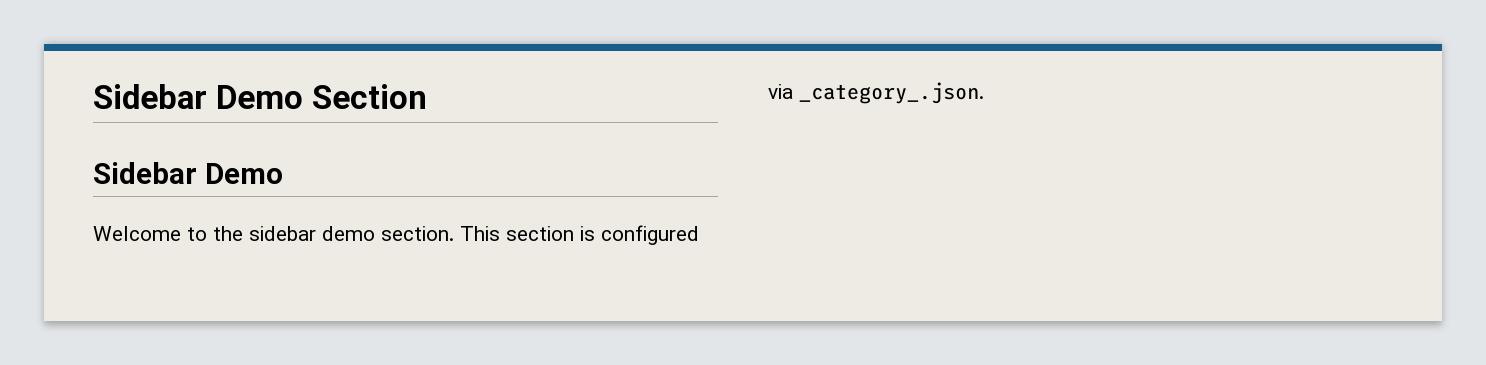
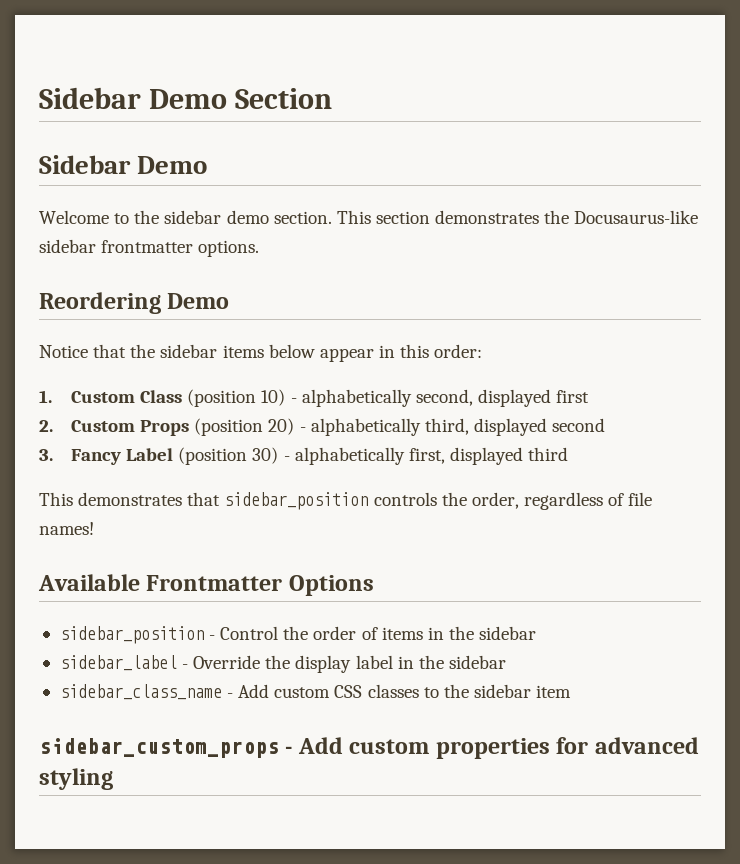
[580,225,699,245] [768,82,984,104] is configured via _category_.json. -> [435,210,699,224] [39,239,260,257] [39,292,230,314] [39,344,483,362] [39,389,590,407] [39,418,606,436] [39,447,569,465] [39,492,653,510] [39,522,94,535] [38,574,374,596] [59,626,537,644] [59,655,506,673] [59,684,572,700] [39,737,699,759] [39,768,113,790] demonstrates the Docusaurus-like sidebar frontmatter options. // Reordering Demo // Notice that the sidebar items below appear in this order: // 1. Custom Class (position 10) - alphabetically second, displayed first // 2. Custom Props (position 20) - alphabetically third, displayed second // 3. Fancy Label (position 30) - alphabetically first, displayed third // This demonstrates that sidebar_position controls the order, regardless of file names! // Available Frontmatter Options // sidebar_position - Control the order of items in the sidebar // sidebar_label - Override the display label in the sidebar // sidebar_class_name - Add custom CSS classes to the sidebar item // sidebar_custom_props - Add custom properties for advanced styling

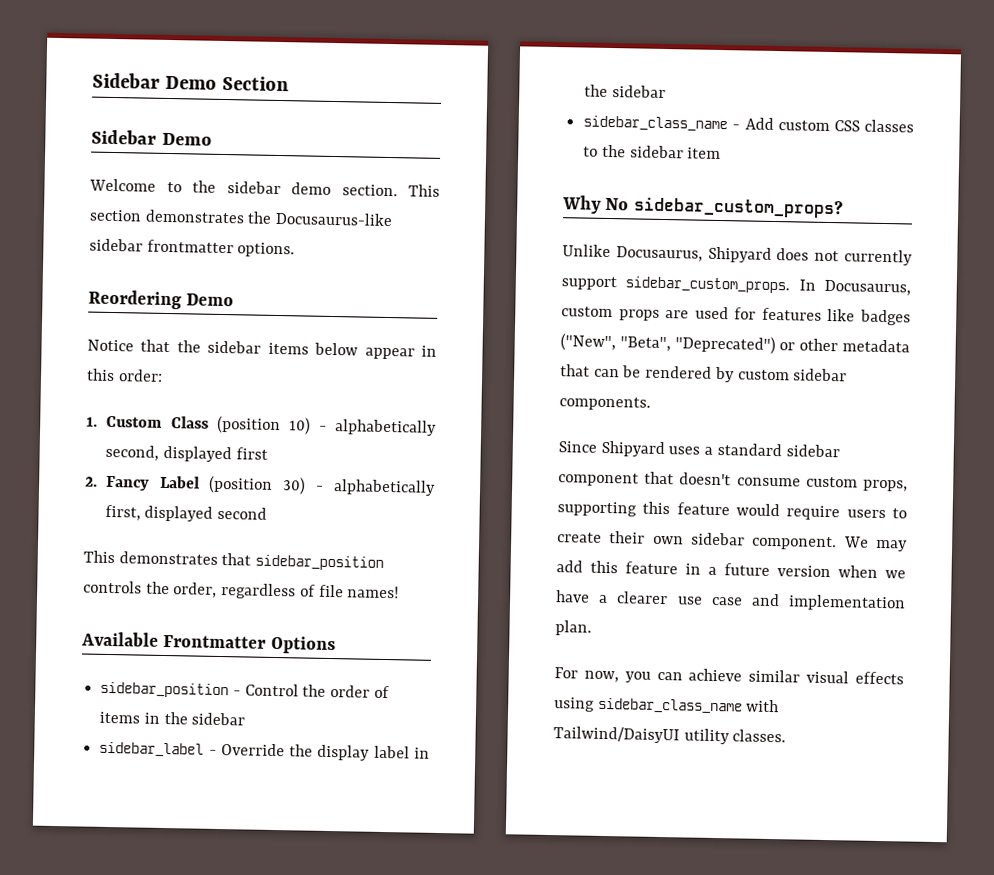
[71,418,606,436] [39,449,53,461] Custom Props (position 20) - alphabetically third, displayed second // 3. -> (98, 481) none
[528,447,569,461] third -> [217,506,268,520] second
[39,737,699,759] [39,768,113,790] sidebar_custom_props - Add custom properties for advanced styling -> [562,195,843,219] [562,244,913,266] [561,276,911,296] [561,306,911,326] [560,333,910,355] [560,364,848,383] [559,396,651,411] [558,440,840,458] [558,471,908,492] [557,501,907,521] [557,531,908,552] [556,560,906,579] [556,590,906,612] [555,620,592,636] [554,667,904,685] [554,697,780,715] [553,726,787,745] Why No sidebar_custom_props? // Unlike Docusaurus, Shipyard does not currently support sidebar_custom_props. In Docusaurus, custom props are used for features like badges ("New", "Beta", "Deprecated") or other metadata that can be rendered by custom sidebar components. // Since Shipyard uses a standard sidebar component that doesn't consume custom props, supporting this feature would require users to create their own sidebar component. We may add this feature in a future version when we have a clearer use case and implementation plan. // For now, you can achieve similar visual effects using sidebar_class_name with Tailwind/DaisyUI utility classes.

